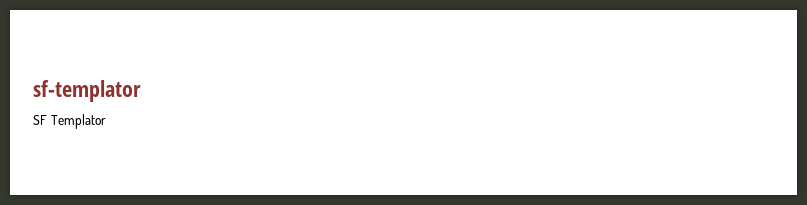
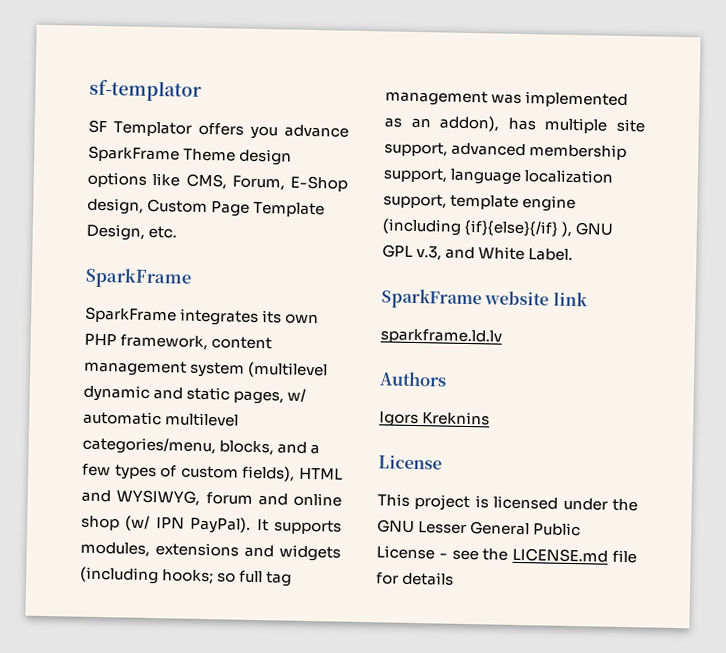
(106, 121) none -> [198,122,349,140] [88,145,293,166] [87,171,348,192] [87,197,326,218] [86,223,178,241] [85,267,192,289] [85,306,320,327] [84,333,273,351] [84,359,329,379] [83,384,307,405] [83,410,240,427] [82,436,321,456] [82,463,343,482] [81,489,342,507] [81,515,342,535] [80,541,341,562] [80,566,293,587] [385,89,629,109] [384,115,645,134] [384,141,628,160] [383,167,615,185] [383,193,577,213] [382,218,615,237] [382,244,574,261] [381,288,588,310] [380,328,502,345] [379,371,447,387] [379,411,491,428] [378,455,442,470] [377,493,638,512] [377,519,582,537] [376,545,637,564] [376,571,455,586] offers you advance SparkFrame Theme design options like CMS, Forum, E-Shop design, Custom Page Template Design, etc. // SparkFrame // SparkFrame integrates its own PHP framework, content management system (multilevel dynamic and static pages, w/ automatic multilevel categories/menu, blocks, and a few types of custom fields), HTML and WYSIWYG, forum and online shop (w/ IPN PayPal). It supports modules, extensions and widgets (including hooks; so full tag management was implemented as an addon), has multiple site support, advanced membership support, language localization support, template engine (including {if}{else}{/if} ), GNU GPL v.3, and White Label. // SparkFrame website link // sparkframe.ld.lv // Authors // Igors Kreknins // License // This project is licensed under the GNU Lesser General Public License - see the LICENSE.md file for details

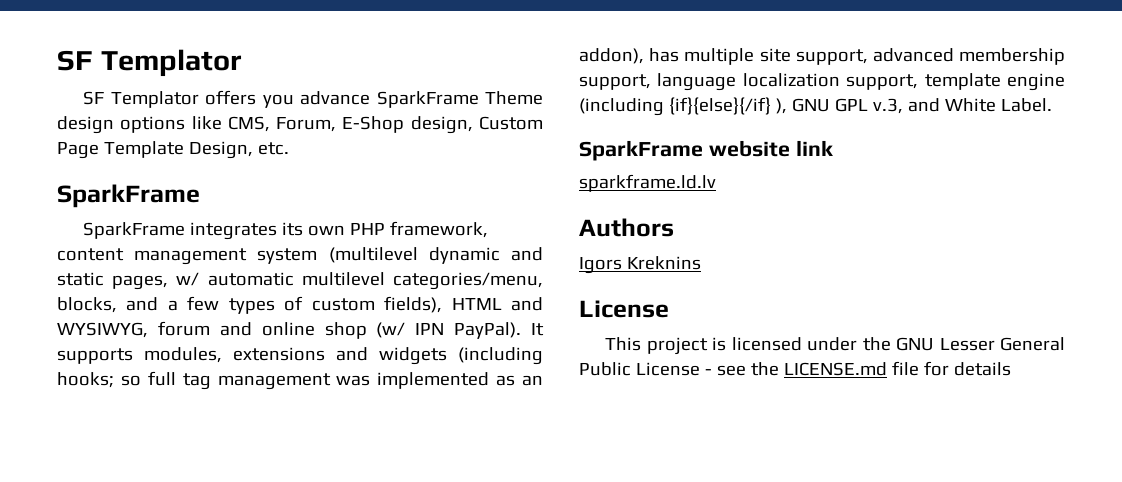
[89,78,202,102] sf-templator -> [57,49,242,77] SF Templator

